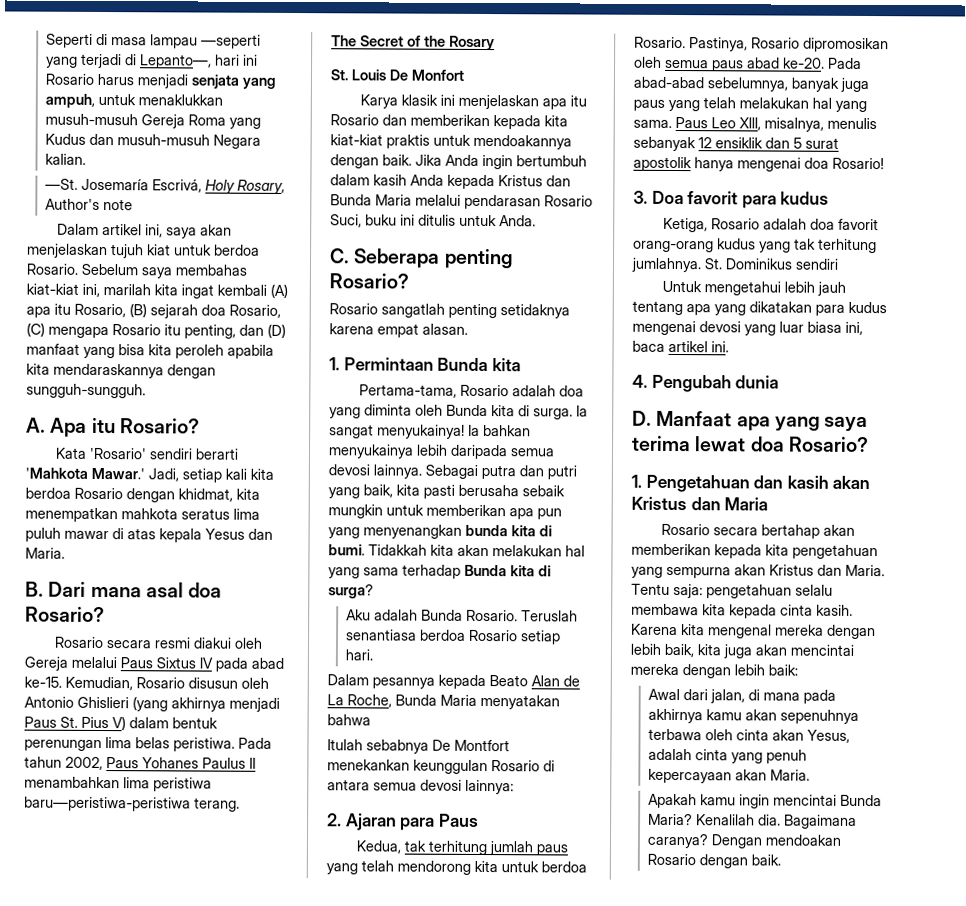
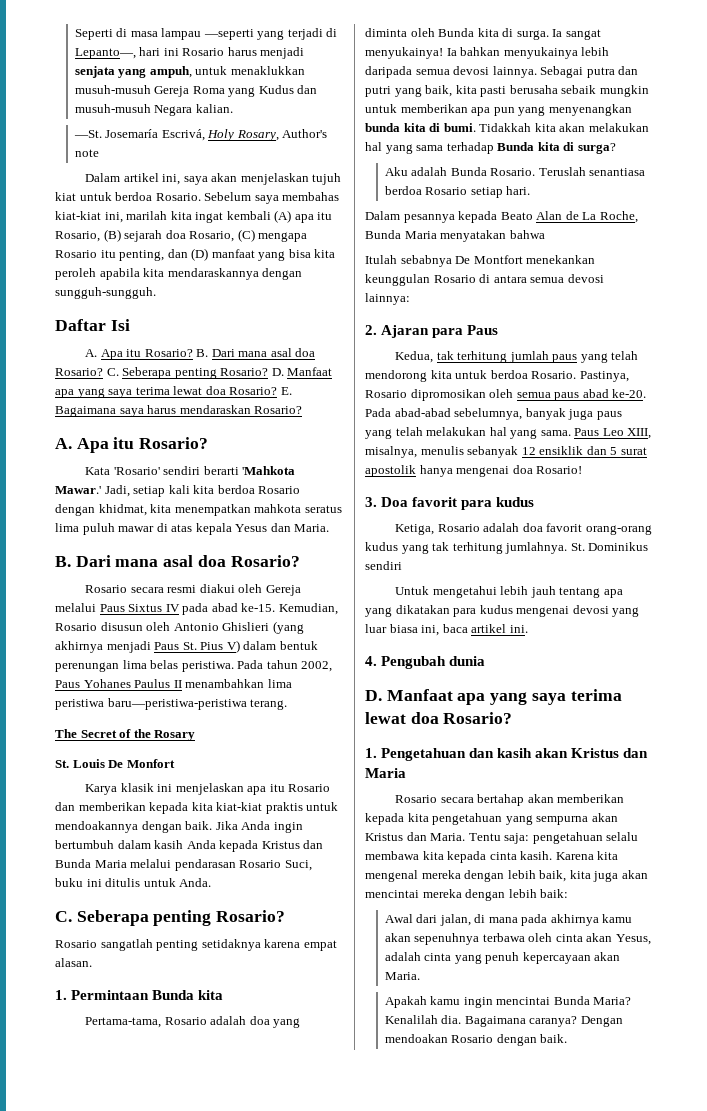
(146, 391) none -> [55,319,130,331] [85,348,316,360] [55,367,333,379] [55,386,292,398] [55,405,303,417] // Daftar Isi // A. Apa itu Rosario? B. Dari mana asal doa Rosario? C. Seberapa penting Rosario? D. Manfaat apa yang saya terima lewat doa Rosario? E. Bagaimana saya harus mendaraskan Rosario?

